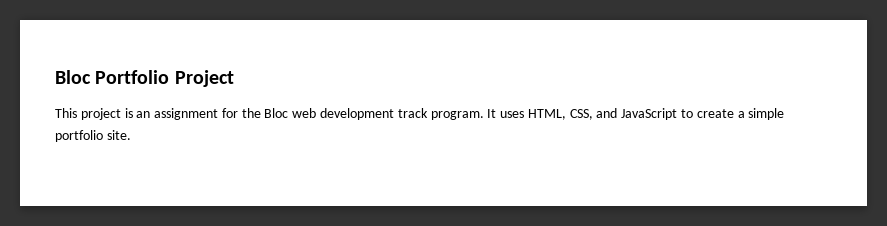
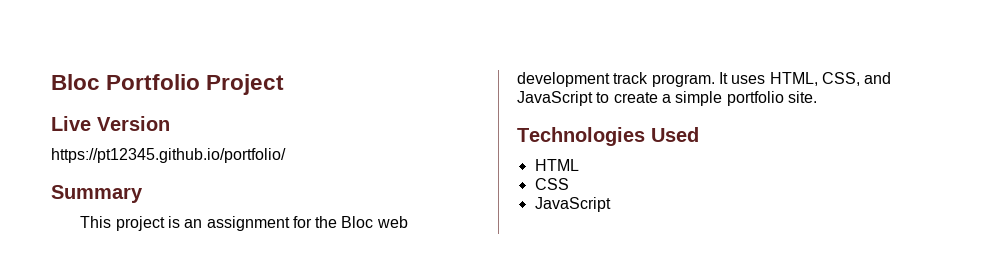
(234, 78) none -> [51,116,170,131] [51,148,286,163] [51,185,143,203] // Live Version // https://pt12345.github.io/portfolio/ // Summary
(131, 135) none -> [517,127,699,146] [534,159,579,171] [534,178,569,190] [534,197,611,212] // Technologies Used // HTML // CSS // JavaScript

